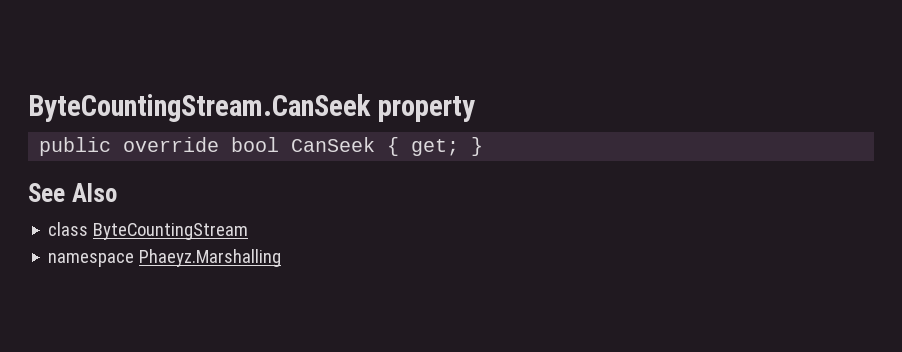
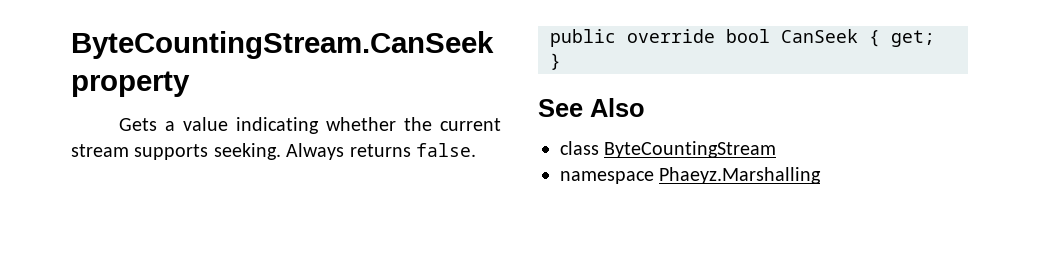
(475, 109) none -> [119,117,501,134] [71,143,476,160] // Gets a value indicating whether the current stream supports seeking. Always returns false.

